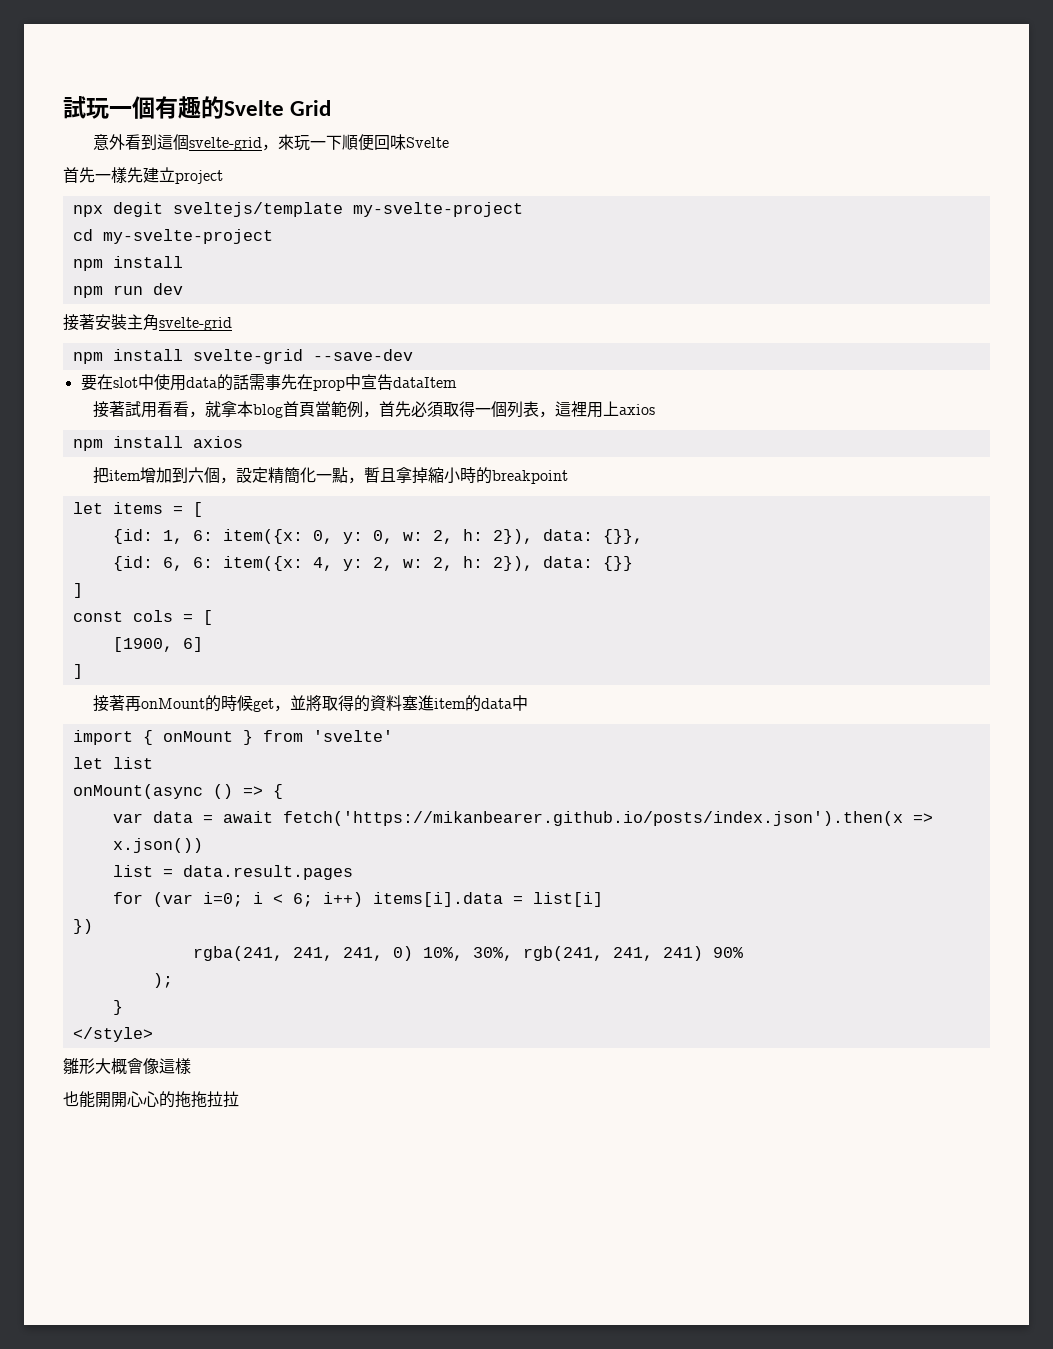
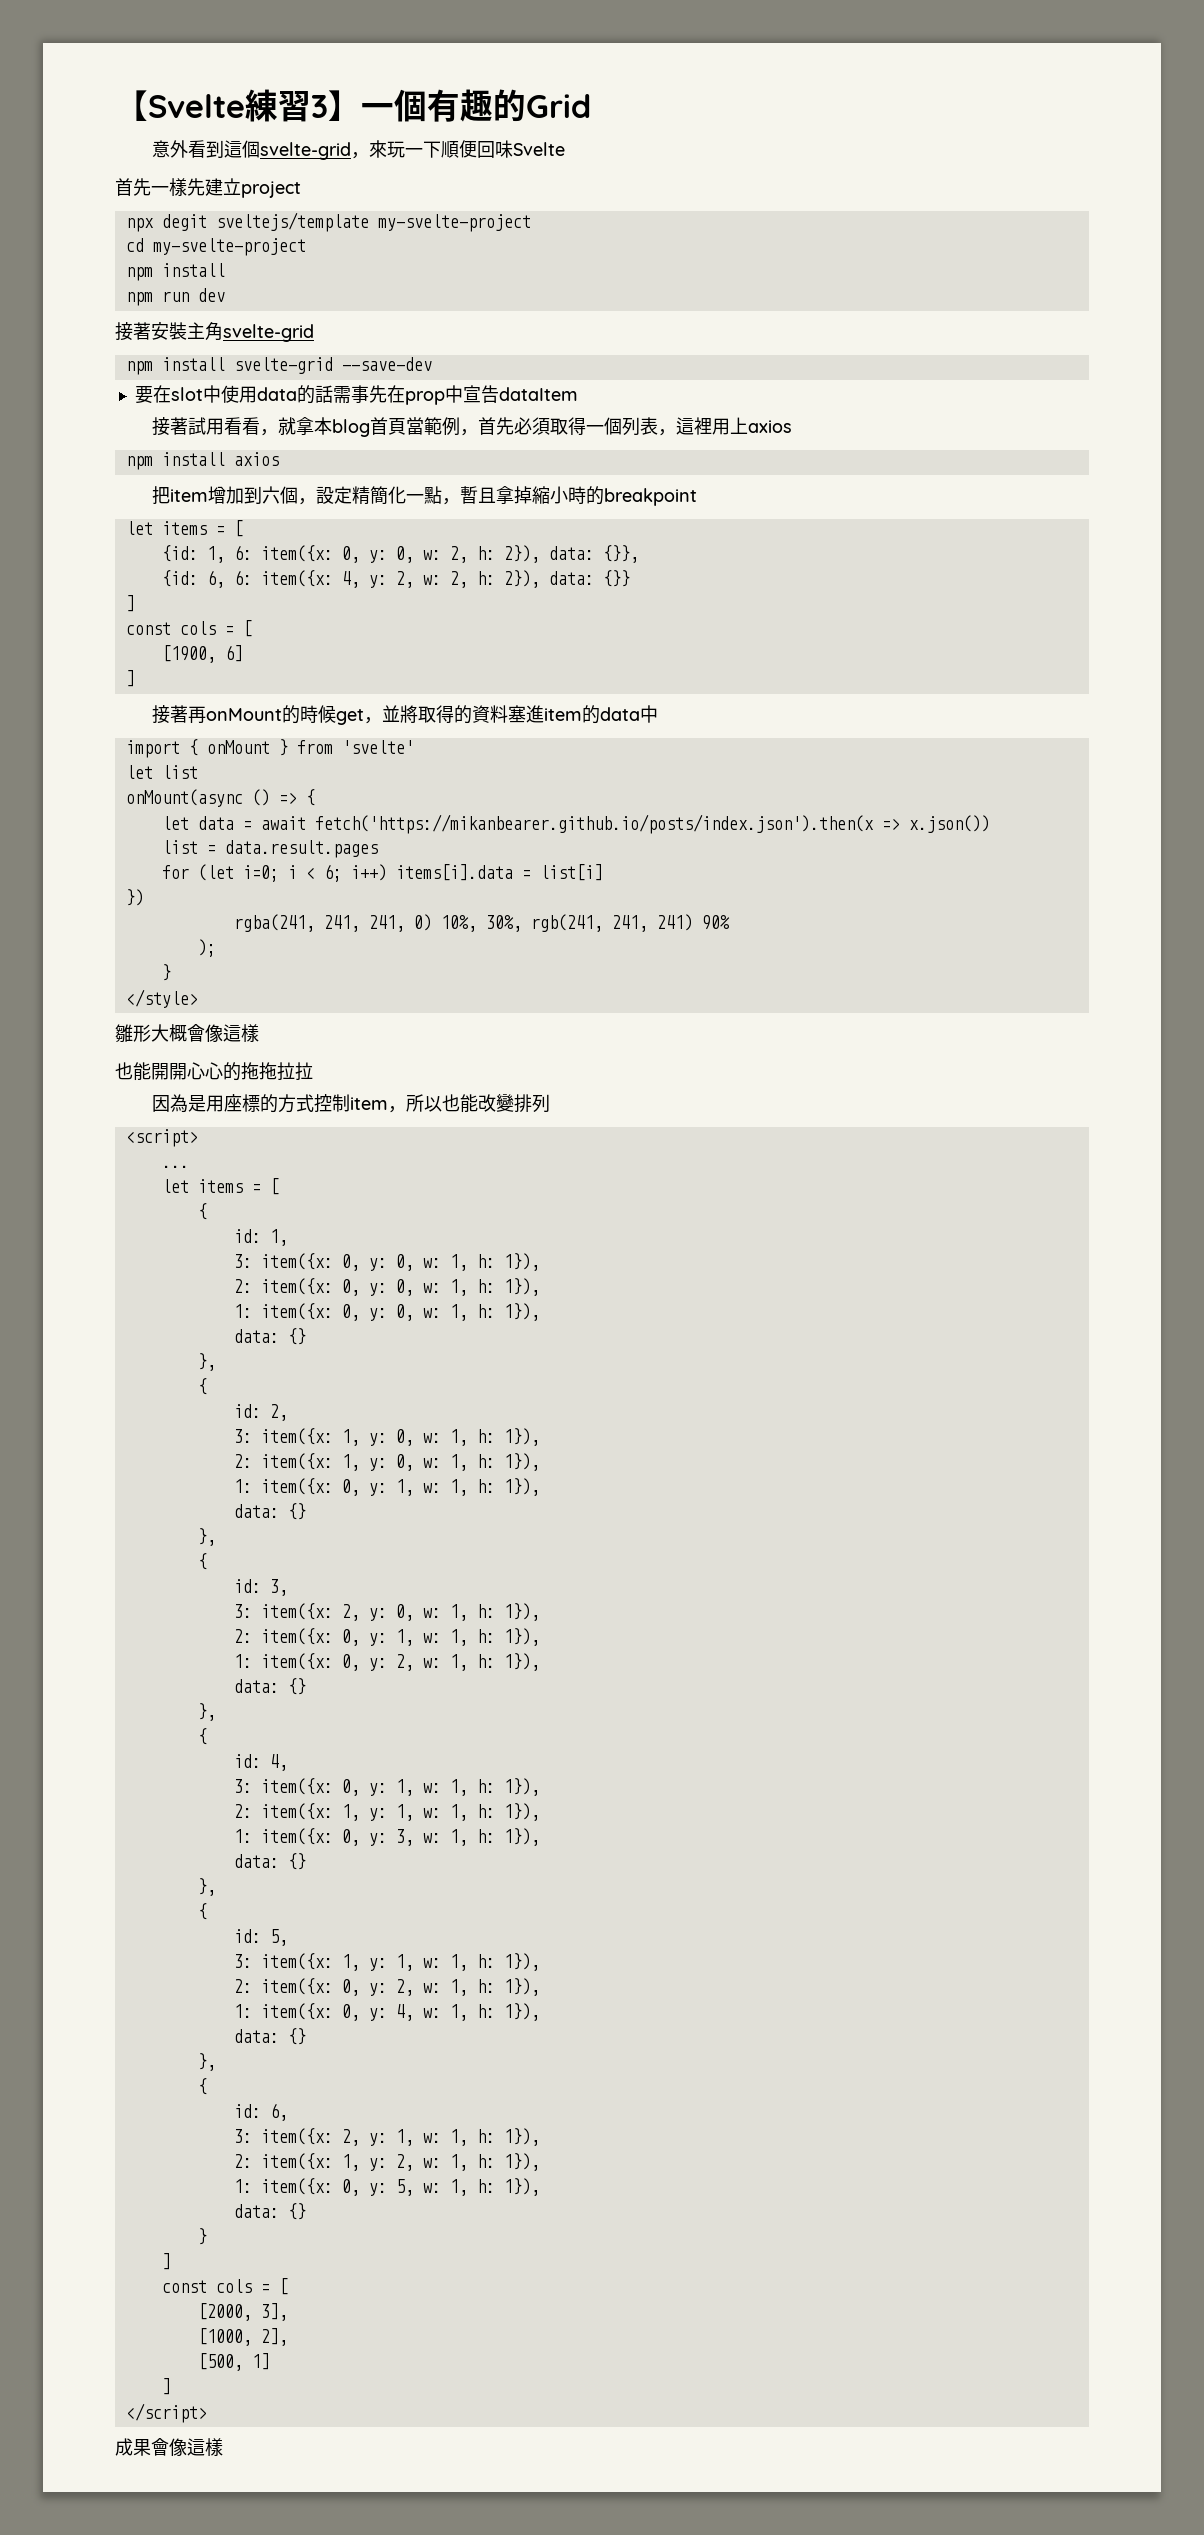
[63,96,109,119] 試玩 -> [115,89,361,122] 【Svelte練習3】
[224,100,284,116] Svelte -> (526, 105) none
[112,813,143,823] var -> [161,816,189,830] let
[152,892,193,907] (var -> [197,864,234,881] (let
(239, 1099) none -> [152,1093,551,1113] [125,1129,198,1147] [161,1165,189,1168] [161,1178,279,1195] [197,1203,207,1220] [233,1229,288,1246] [233,1253,540,1271] [233,1278,540,1296] [233,1303,540,1321] [233,1328,306,1345] [197,1353,216,1371] [197,1378,207,1395] [233,1404,288,1421] [233,1428,540,1446] [233,1453,540,1471] [233,1478,540,1496] [233,1503,306,1520] [197,1528,216,1546] [197,1553,207,1570] [233,1579,288,1596] [233,1603,540,1621] [233,1628,540,1646] [233,1653,540,1671] [233,1678,306,1695] [197,1703,216,1721] [197,1728,207,1745] [233,1754,288,1771] [233,1778,540,1796] [233,1803,540,1821] [233,1828,540,1846] [233,1853,306,1870] [197,1878,216,1896] [197,1903,207,1920] [233,1929,288,1946] [233,1953,540,1971] [233,1978,540,1996] [233,2003,540,2021] [233,2028,306,2045] [197,2053,216,2071] [197,2078,207,2095] [233,2103,288,2121] [233,2128,540,2146] [233,2153,540,2171] [233,2178,540,2196] [233,2203,306,2220] [197,2228,207,2245] [161,2253,171,2270] [161,2278,288,2295] [197,2303,288,2321] [197,2328,288,2346] [197,2353,270,2371] [161,2378,171,2395] [125,2403,207,2423] [115,2438,223,2456] // 因為是用座標的方式控制item，所以也能改變排列 // <script> // ... // let items = [ // { // id: 1, // 3: item({x: 0, y: 0, w: 1, h: 1}), // 2: item({x: 0, y: 0, w: 1, h: 1}), // 1: item({x: 0, y: 0, w: 1, h: 1}), // data: {} // }, // { // id: 2, // 3: item({x: 1, y: 0, w: 1, h: 1}), // 2: item({x: 1, y: 0, w: 1, h: 1}), // 1: item({x: 0, y: 1, w: 1, h: 1}), // data: {} // }, // { // id: 3, // 3: item({x: 2, y: 0, w: 1, h: 1}), // 2: item({x: 0, y: 1, w: 1, h: 1}), // 1: item({x: 0, y: 2, w: 1, h: 1}), // data: {} // }, // { // id: 4, // 3: item({x: 0, y: 1, w: 1, h: 1}), // 2: item({x: 1, y: 1, w: 1, h: 1}), // 1: item({x: 0, y: 3, w: 1, h: 1}), // data: {} // }, // { // id: 5, // 3: item({x: 1, y: 1, w: 1, h: 1}), // 2: item({x: 0, y: 2, w: 1, h: 1}), // 1: item({x: 0, y: 4, w: 1, h: 1}), // data: {} // }, // { // id: 6, // 3: item({x: 2, y: 1, w: 1, h: 1}), // 2: item({x: 1, y: 2, w: 1, h: 1}), // 1: item({x: 0, y: 5, w: 1, h: 1}), // data: {} // } // ] // const cols = [ // [2000, 3], // [1000, 2], // [500, 1] // ] // </script> // 成果會像這樣

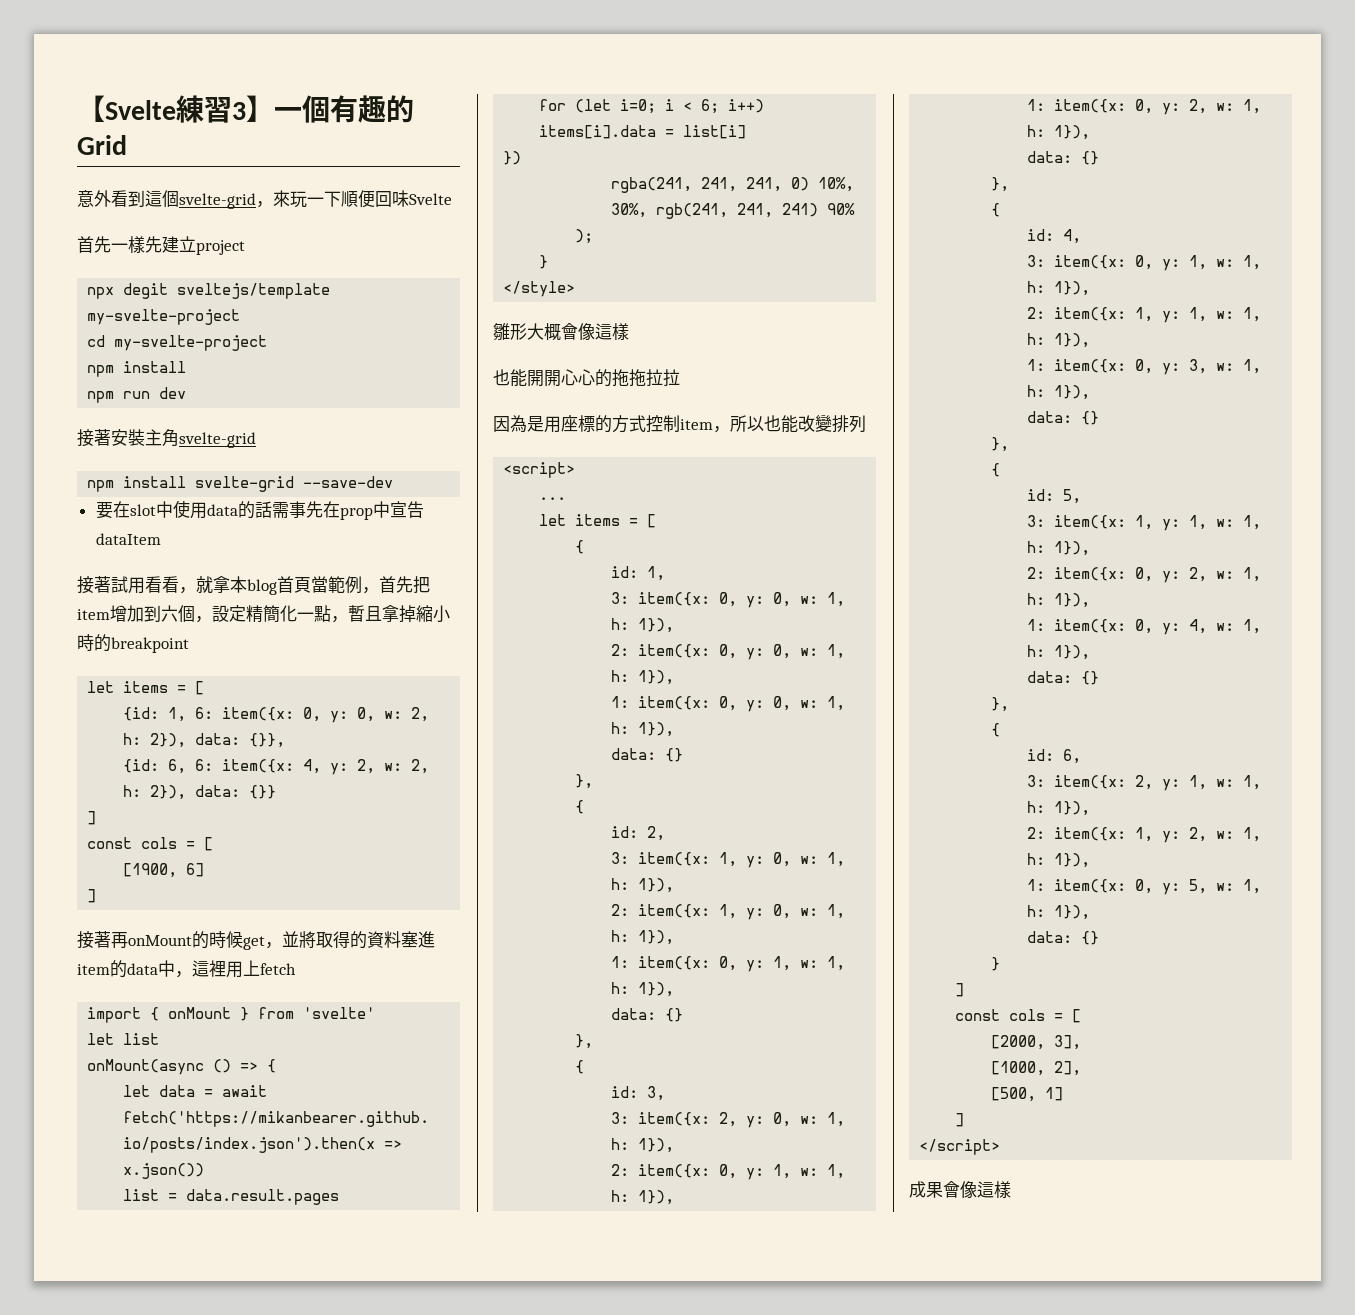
[514,417,793,436] [125,452,279,470] 必須取得一個列表，這裡用上axios // npm install axios // -> (413, 584) none
(659, 714) none -> [175,960,296,978] ，這裡用上fetch

